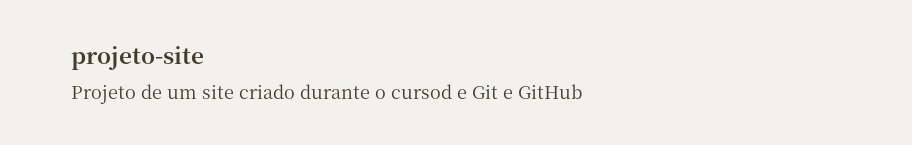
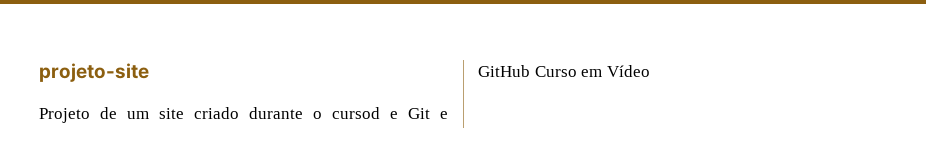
(582, 91) none -> [534,65,650,77] Curso em Vídeo

